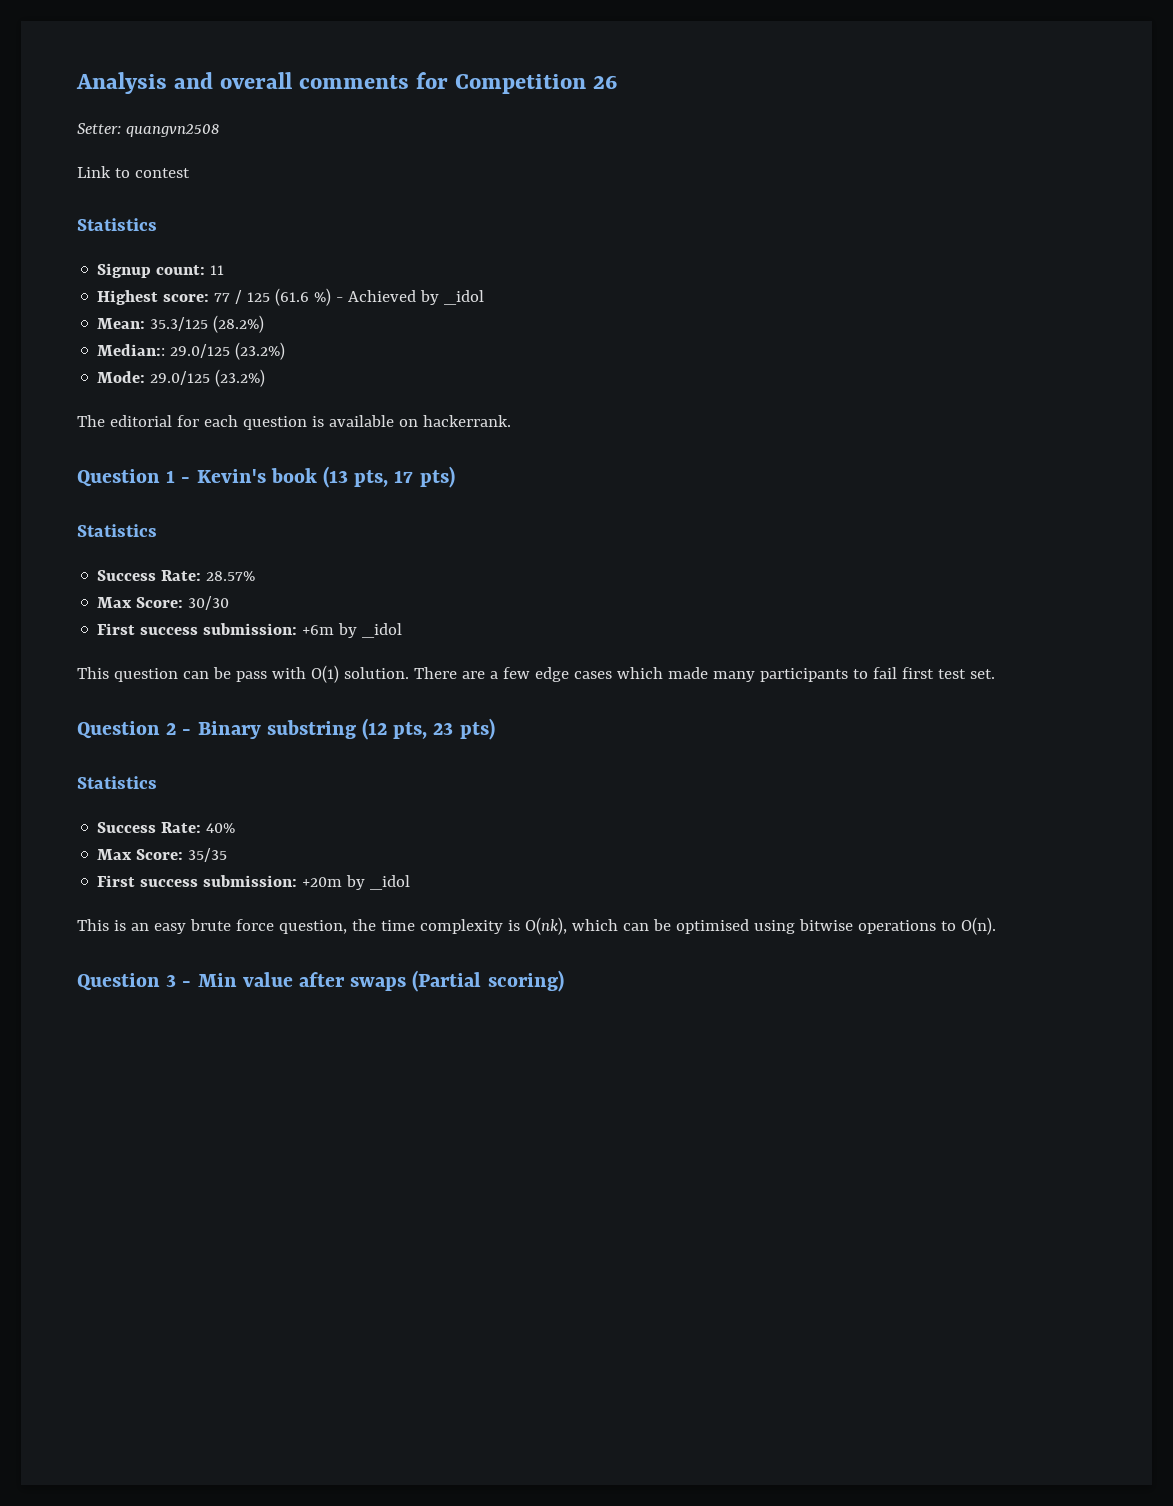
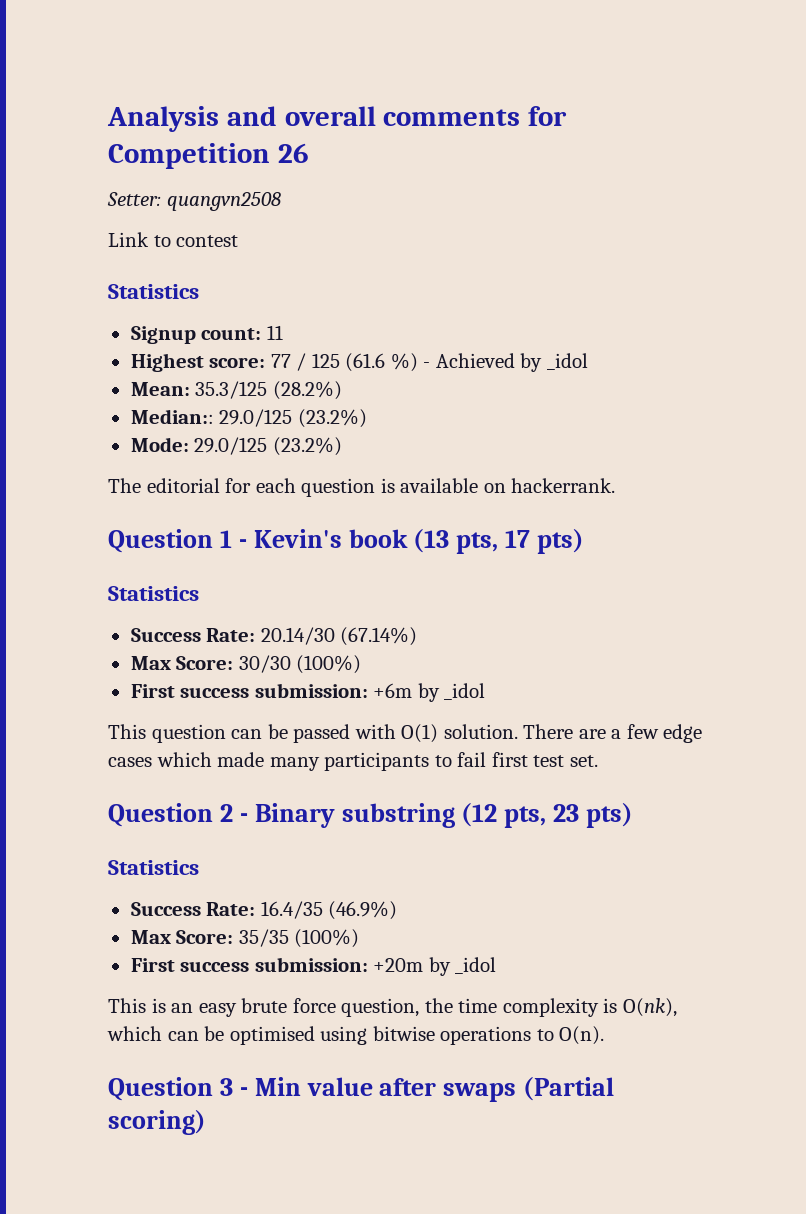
[206,571,256,581] 28.57% -> [260,627,418,646] 20.14/30 (67.14%)
(230, 603) none -> [296,655,362,674] (100%)
[235,671,267,682] pass -> [293,724,351,743] passed
[206,823,236,833] 40% -> [260,901,398,920] 16.4/35 (46.9%)
(228, 855) none -> [294,929,360,948] (100%)

